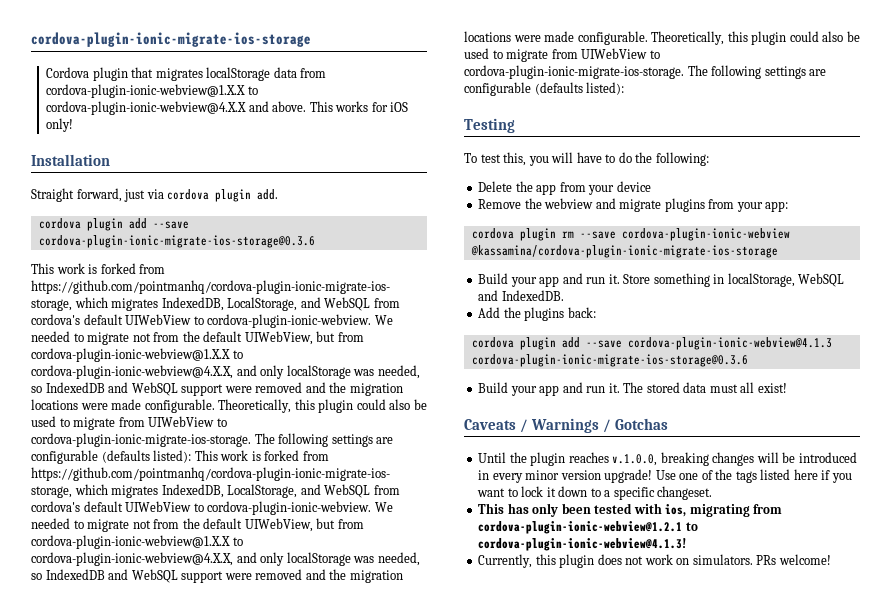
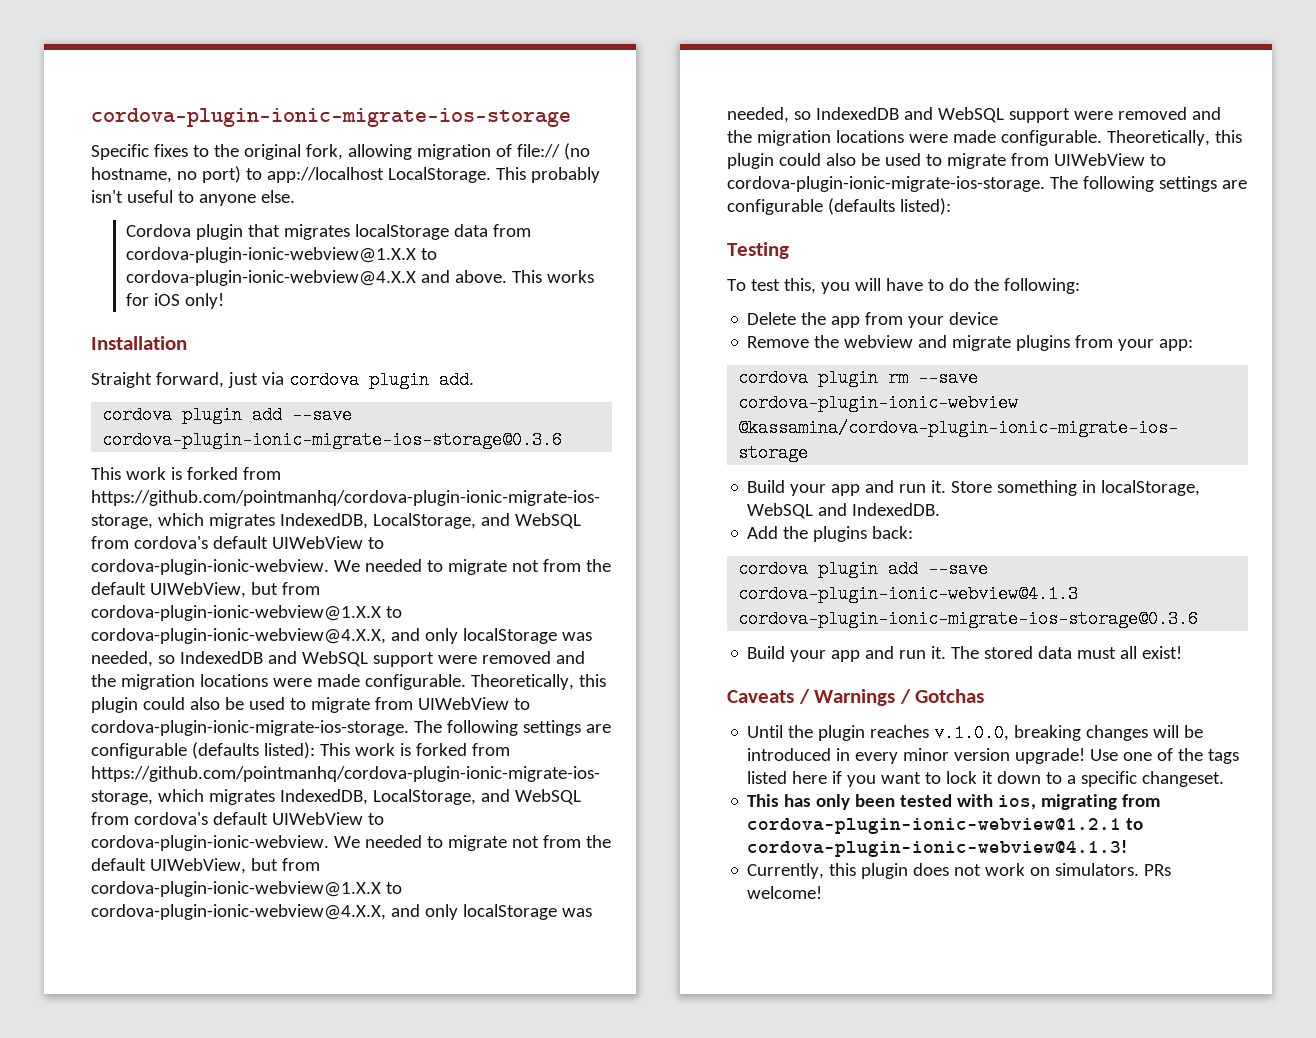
(311, 39) none -> [91,143,590,160] [91,166,600,183] [91,190,295,206] // Specific fixes to the original fork, allowing migration of file:// (no hostname, no port) to app://localhost LocalStorage. This probably isn't useful to anyone else.

